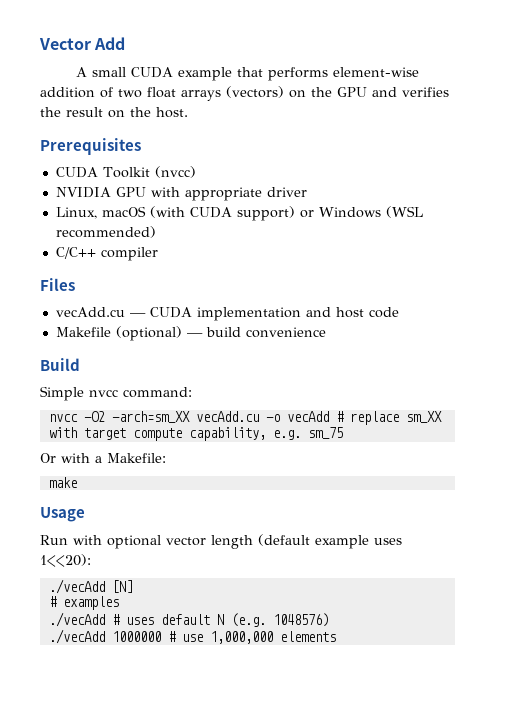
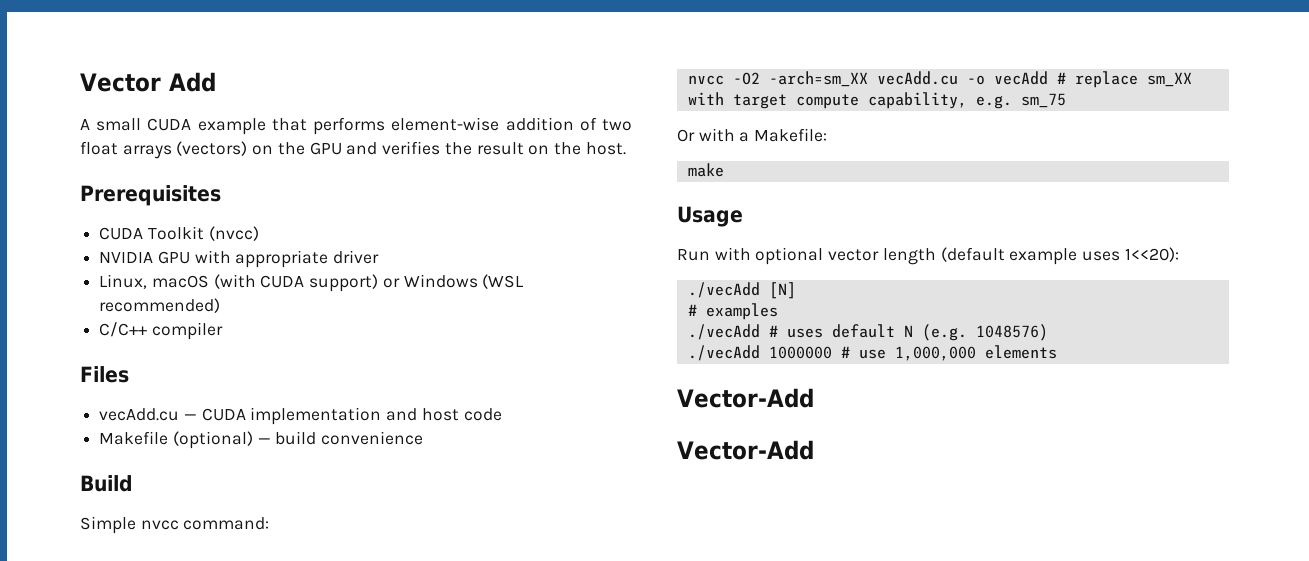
(336, 636) none -> [677,388,814,408] [677,440,814,460] // Vector-Add // Vector-Add

